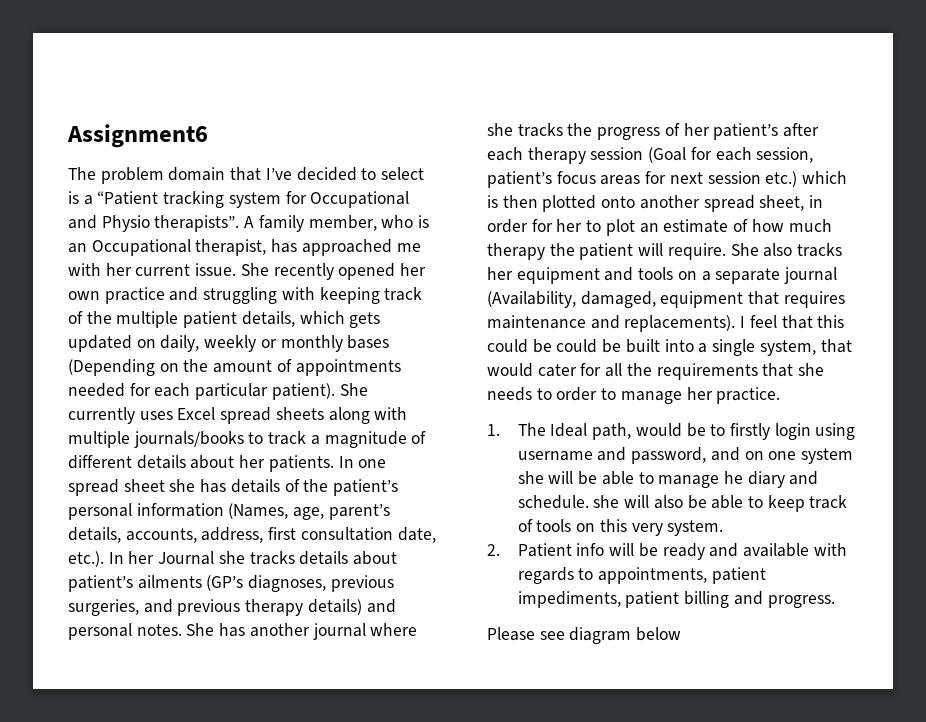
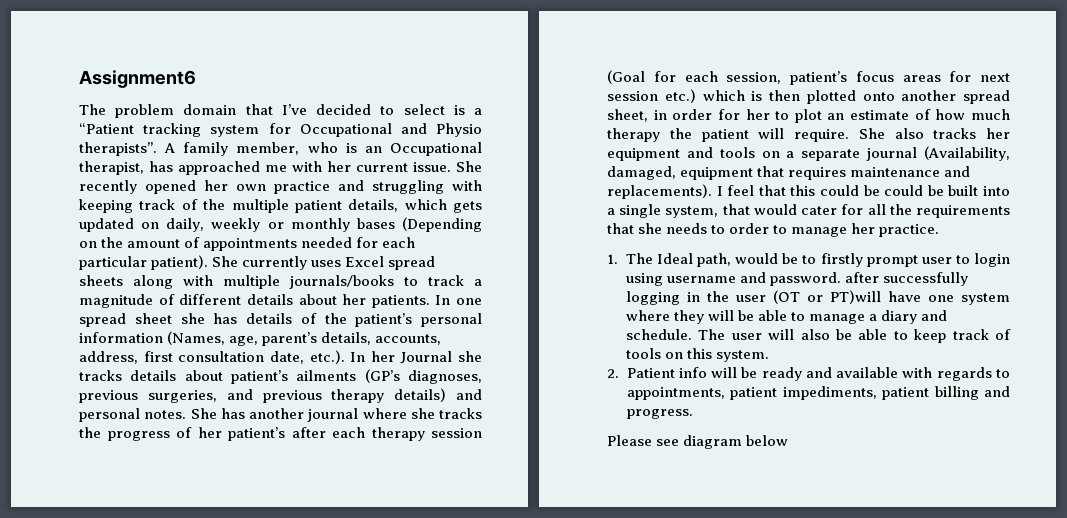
(771, 431) none -> [866,255,970,267] prompt user to
[631,447,854,464] [517,471,544,484] password, and on one system she -> [770,272,969,286] [625,290,1010,305] [625,310,704,324] password. after successfully logging in the user (OT or PT)will have one system where they
[724,471,744,484] he -> [869,314,878,321] a
[593,495,620,508] she -> [698,329,762,340] The user
[631,523,663,536] very -> (713, 353) none

